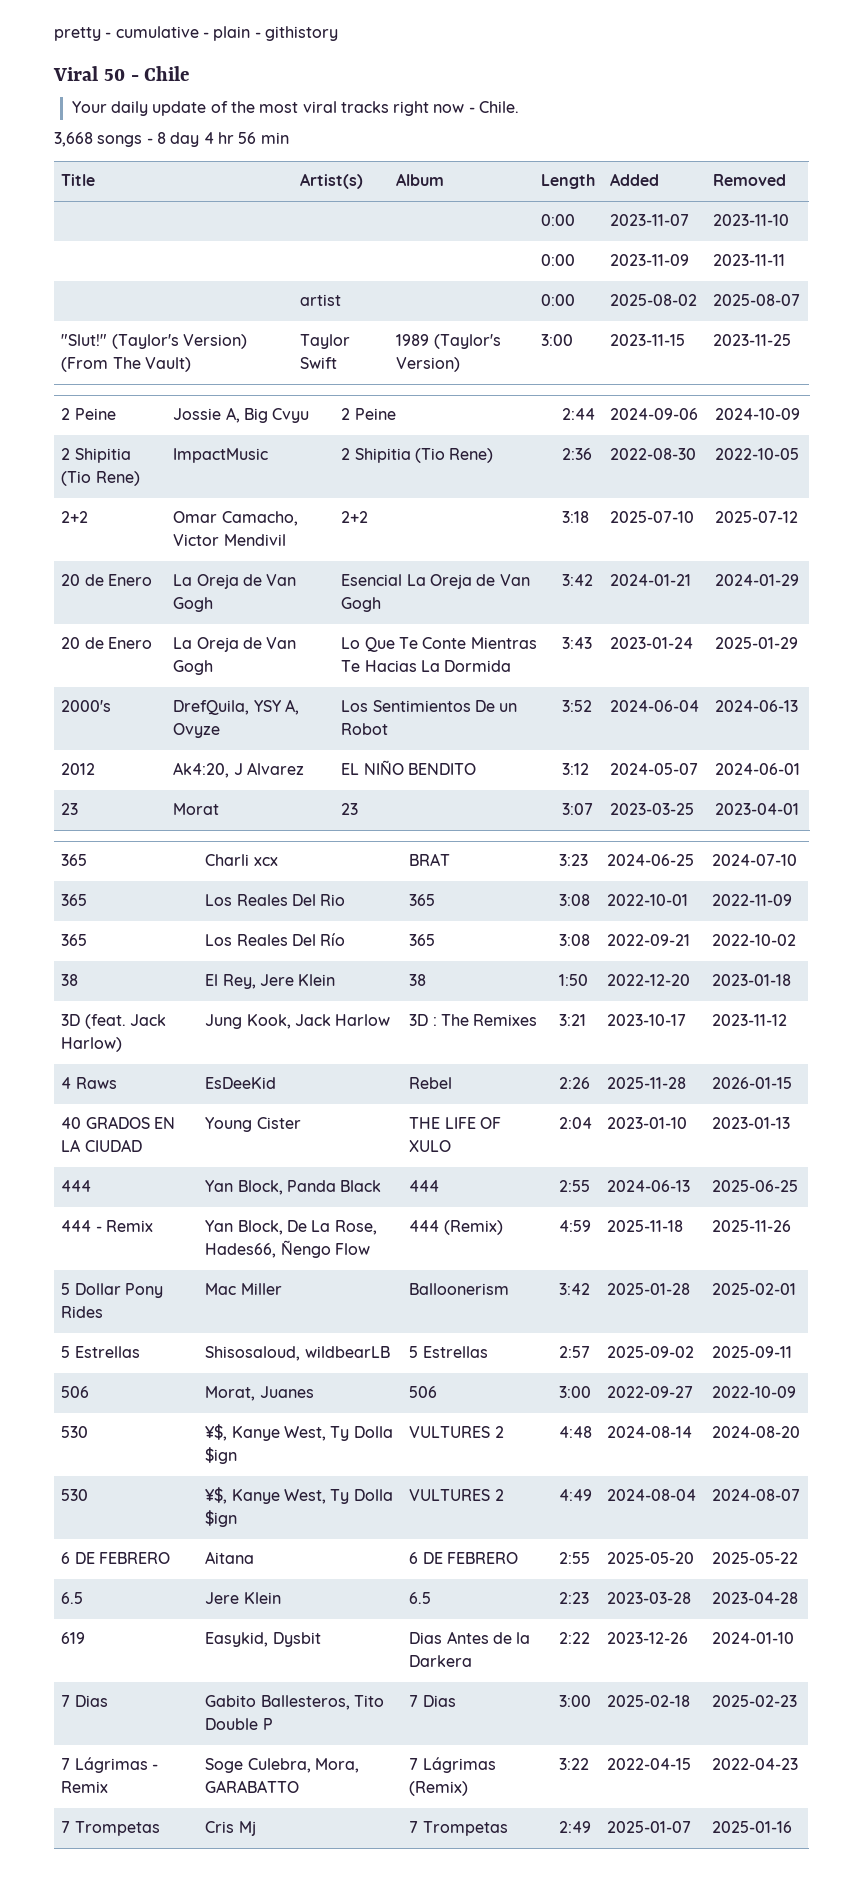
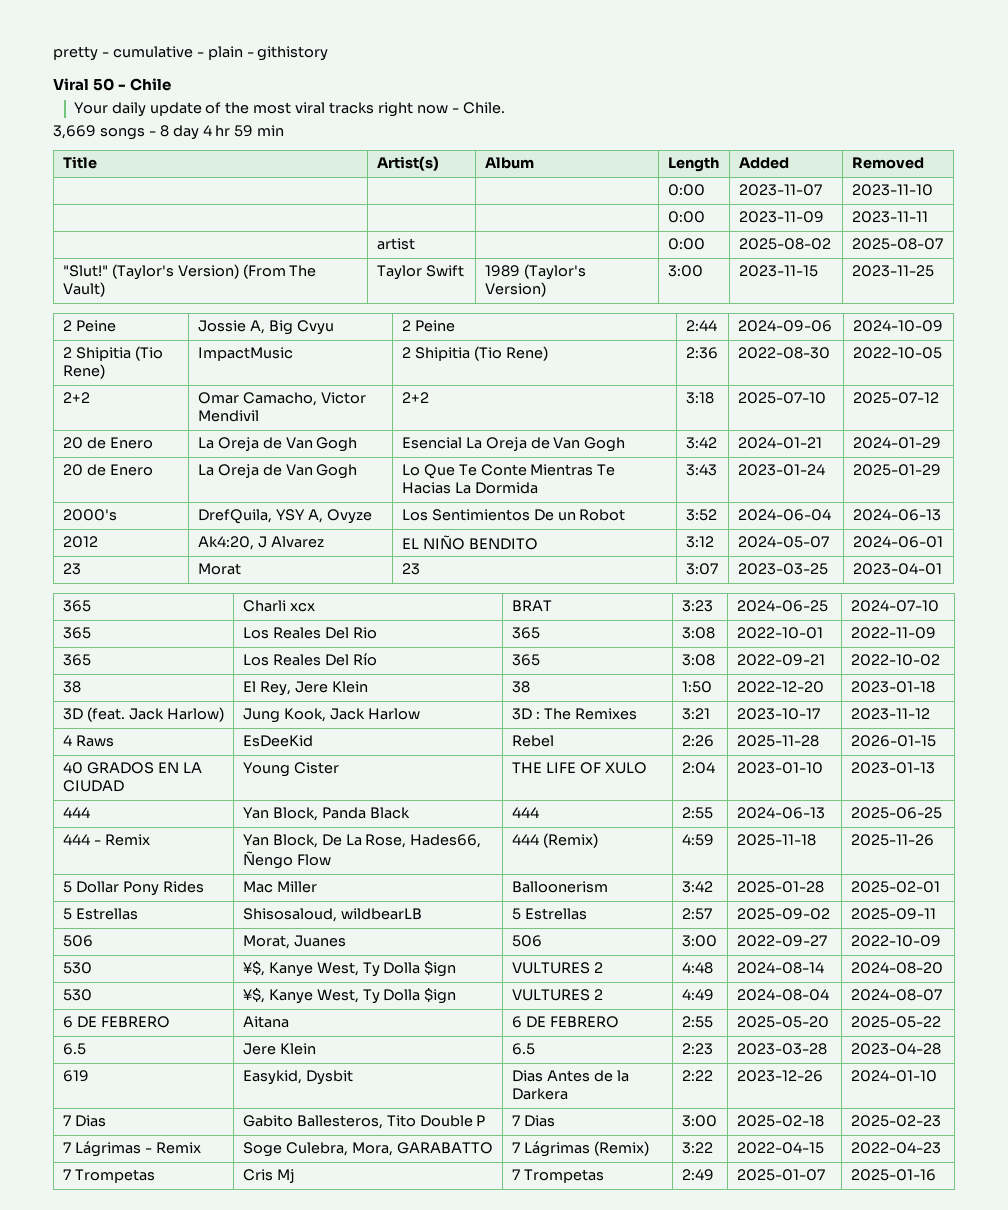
[54,132,93,147] 3,668 -> [53,125,96,139] 3,669
[238,132,257,144] 56 -> [234,125,254,137] 59

